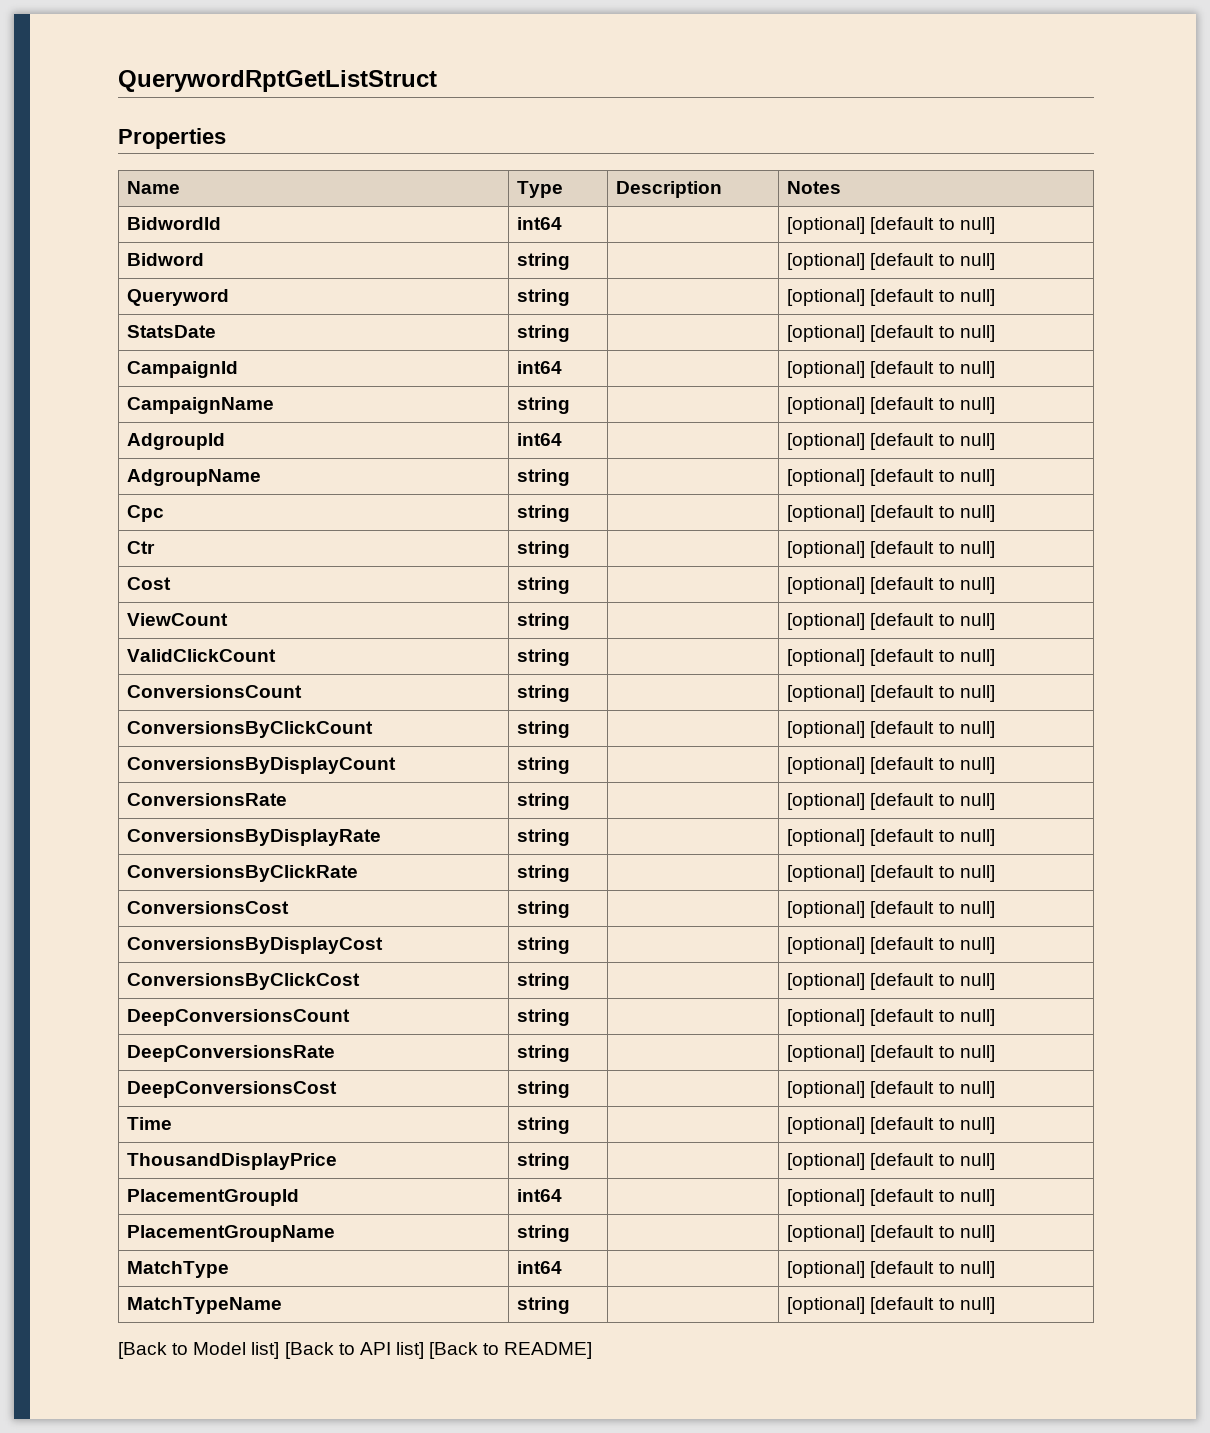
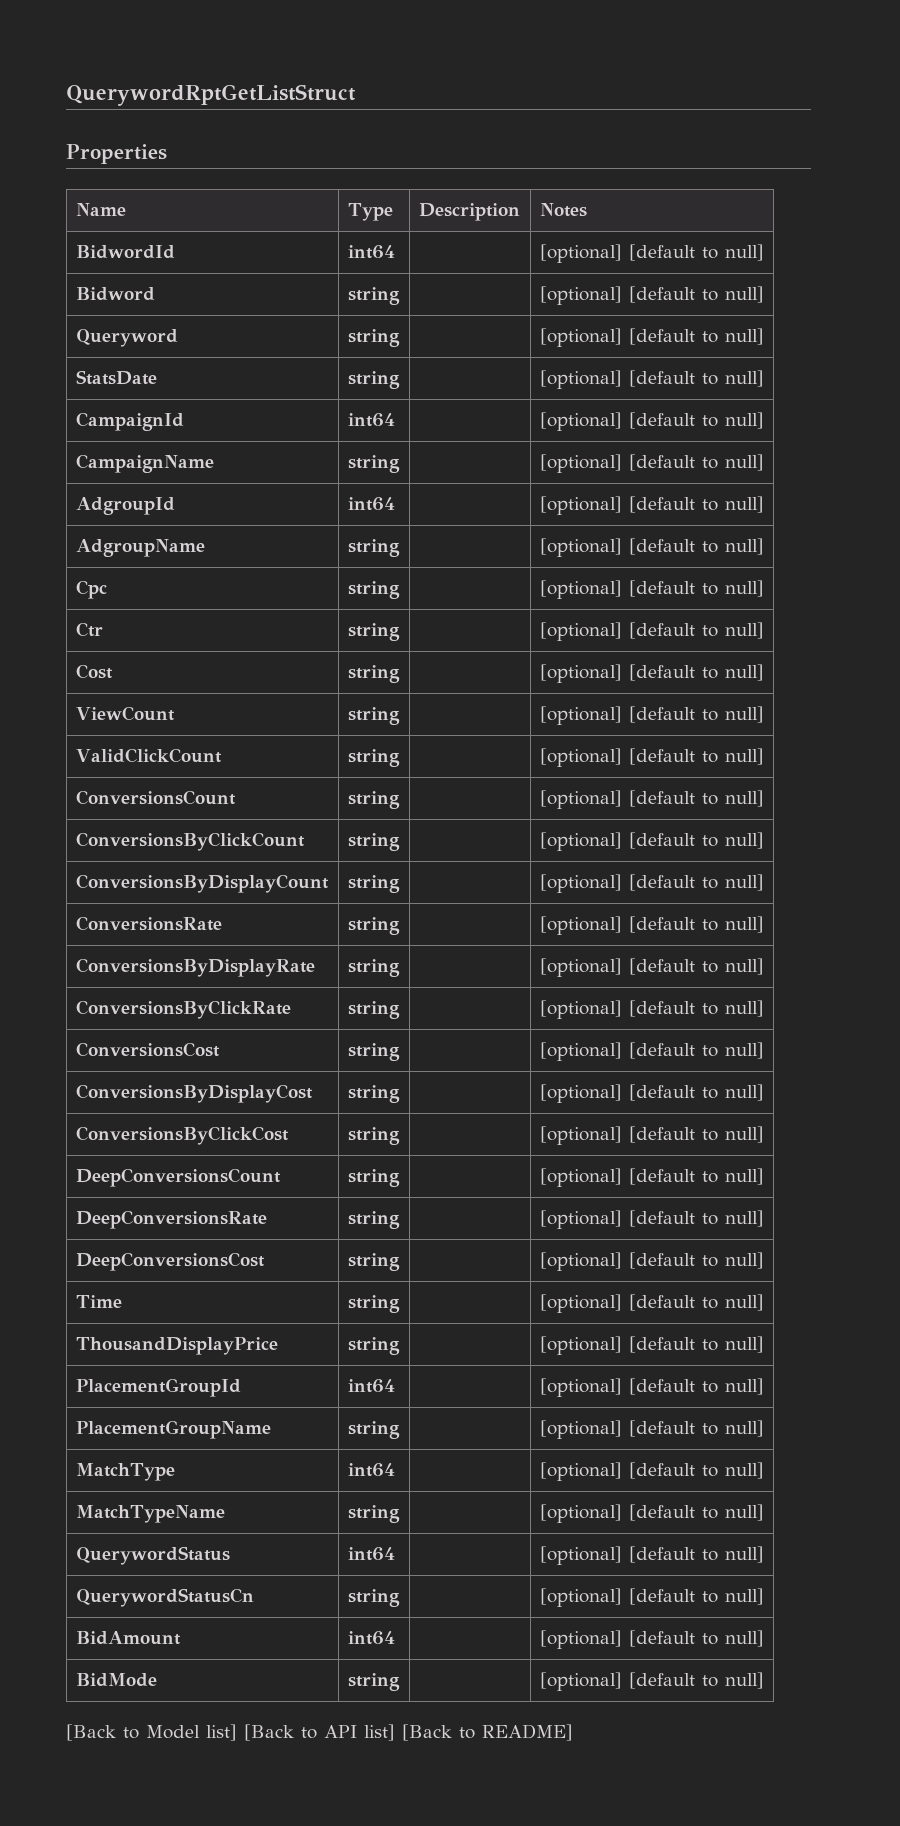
(995, 1305) none -> [75,1546,230,1565] [347,1547,395,1561] [539,1546,764,1565] [75,1588,254,1607] [347,1589,400,1607] [539,1588,764,1607] [75,1631,181,1645] [347,1631,395,1645] [539,1630,764,1649] [75,1673,157,1687] [347,1673,400,1691] [539,1672,764,1691] // QuerywordStatus | int64 | | [optional] [default to null] // QuerywordStatusCn | string | | [optional] [default to null] // BidAmount | int64 | | [optional] [default to null] // BidMode | string | | [optional] [default to null]

